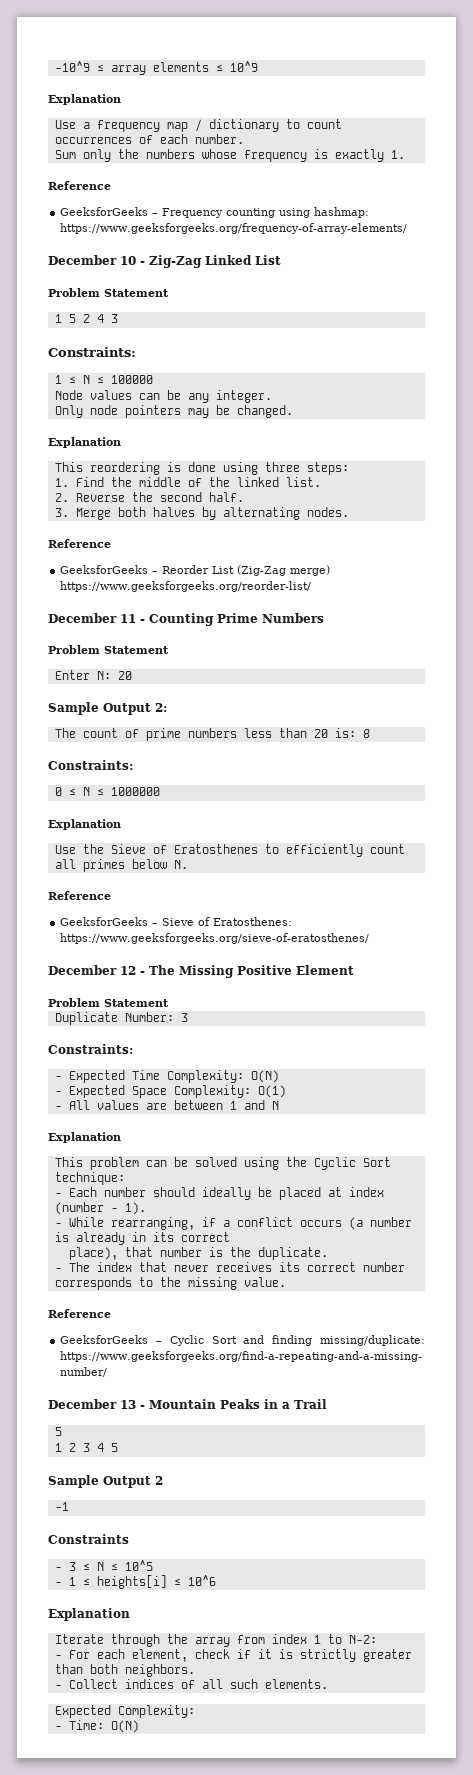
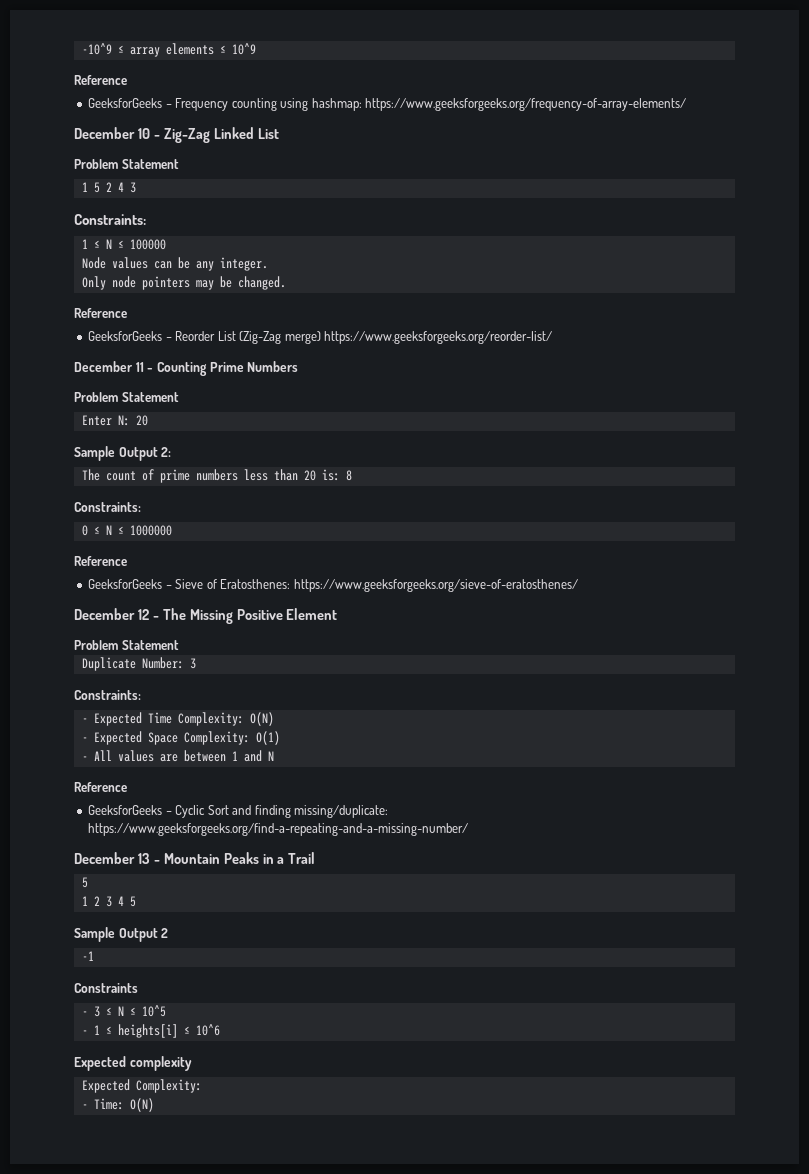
[48,94,121,105] [54,119,342,132] [54,134,244,144] [54,149,405,162] // Explanation // Use a frequency map / dictionary to count occurrences of each number. // Sum only the numbers whose frequency is exactly 1. -> (256, 49) none
[48,437,121,448] [54,462,349,475] [54,477,321,487] [54,492,244,502] [54,507,349,520] // Explanation // This reordering is done using three steps: // 1. Find the middle of the linked list. // 2. Reverse the second half. // 3. Merge both halves by alternating nodes. -> (286, 283) none
[48,819,121,830] [54,844,405,857] [54,859,188,872] // Explanation // Use the Sieve of Eratosthenes to efficiently count all primes below N. -> (172, 530) none
[48,1132,121,1143] [54,1157,391,1170] [54,1172,125,1185] [54,1187,384,1200] [54,1202,146,1215] [54,1217,412,1230] [54,1232,230,1245] [68,1247,328,1260] [54,1262,405,1272] [54,1277,286,1290] // Explanation // This problem can be solved using the Cyclic Sort technique: // - Each number should ideally be placed at index (number - 1). // - While rearranging, if a conflict occurs (a number is already in its correct // place), that number is the duplicate. // - The index that never receives its correct number corresponds to the missing value. -> (274, 756) none
[48,1608,130,1621] [54,1634,377,1647] [54,1649,412,1662] [54,1664,195,1677] [54,1679,328,1689] Explanation // Iterate through the array from index 1 to N-2: // - For each element, check if it is strictly greater than both neighbors. // - Collect indices of all such elements. -> [74,1056,192,1071] Expected complexity

